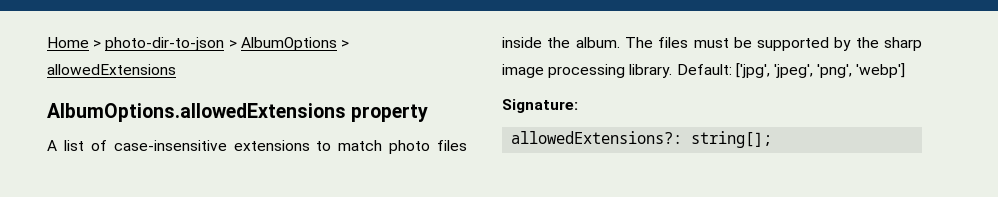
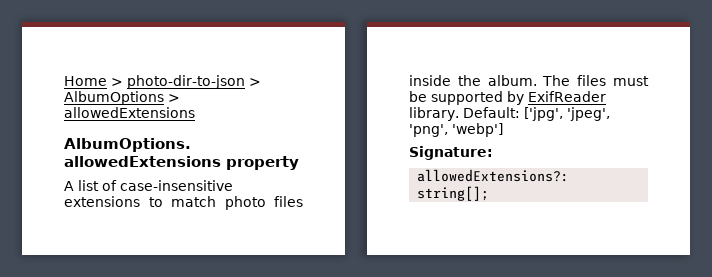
[855,37,922,51] [502,64,626,78] the sharp image processing -> [528,91,606,102] ExifReader

